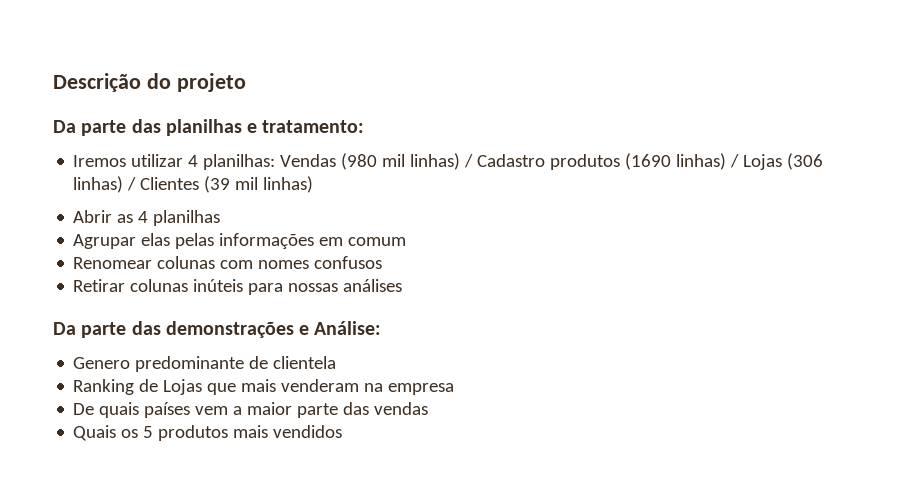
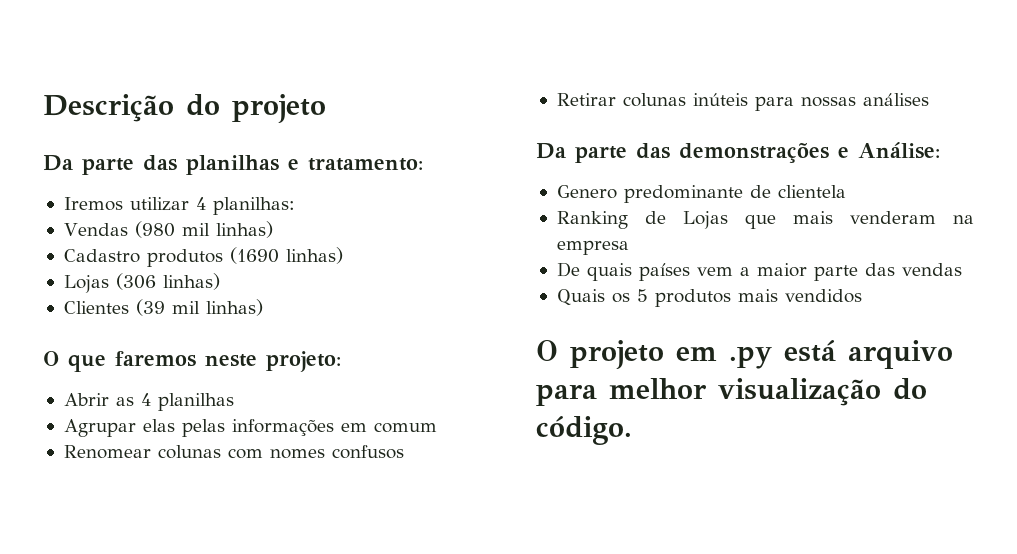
(276, 162) none -> (295, 206) //
[464,154,474,168] / -> (273, 229) //
[730,154,740,168] / -> (343, 255) //
[127,177,137,191] / -> (220, 281) //
(314, 184) none -> [43,351,341,372] // O que faremos neste projeto:
(343, 431) none -> [536,340,953,369] [536,378,927,406] [536,416,632,445] // O projeto em .py está arquivo para melhor visualização do código.

